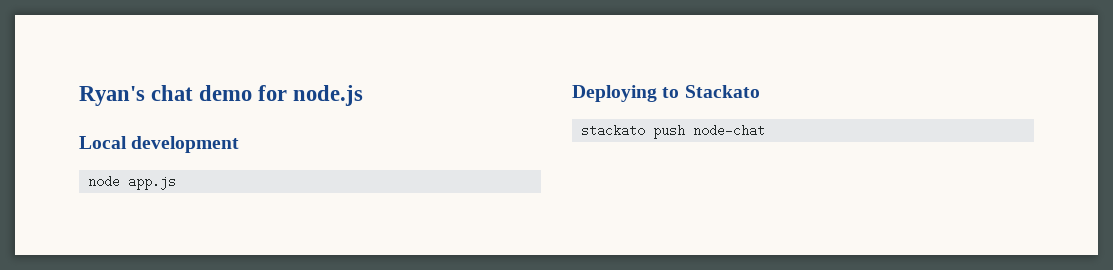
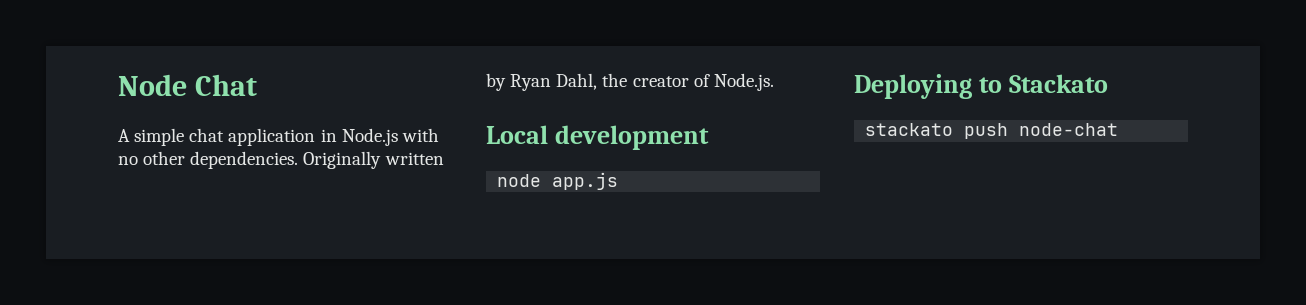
[79,85,364,106] Ryan's chat demo for node.js -> [118,74,257,96] [118,128,439,146] [118,151,444,169] [486,73,774,91] Node Chat // A simple chat application in Node.js with no other dependencies. Originally written by Ryan Dahl, the creator of Node.js.

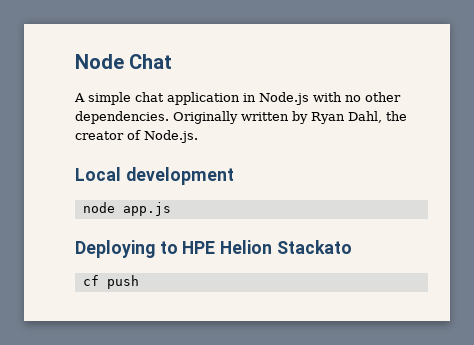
(1002, 85) none -> [182,240,273,254] HPE Helion
[865,123,1119,139] stackato push node-chat -> [82,275,139,289] cf push

